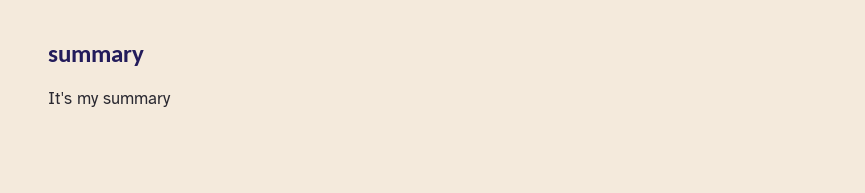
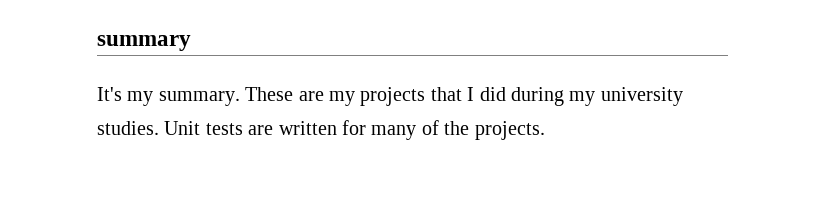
[103,95,171,107] summary -> [158,87,683,106] [97,120,545,140] summary. These are my projects that I did during my university studies. Unit tests are written for many of the projects.

